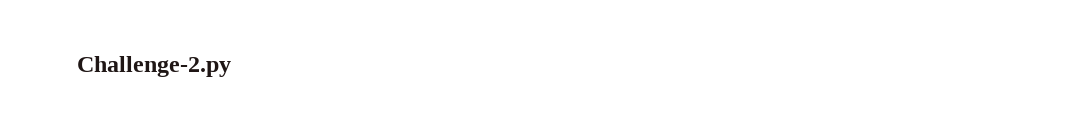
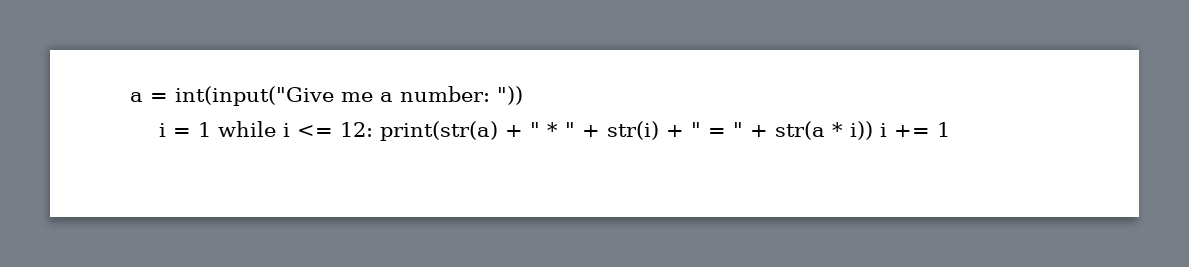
[77,56,231,77] Challenge-2.py -> [130,86,523,106] [159,121,951,141] a = int(input("Give me a number: ")) // i = 1 while i <= 12: print(str(a) + " * " + str(i) + " = " + str(a * i)) i += 1

